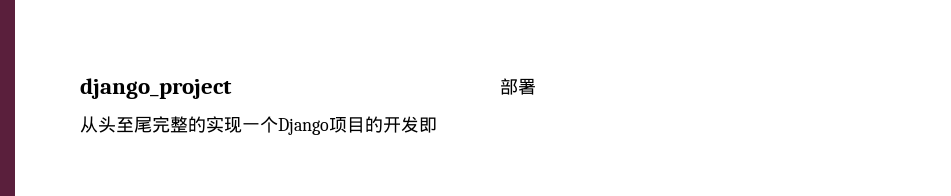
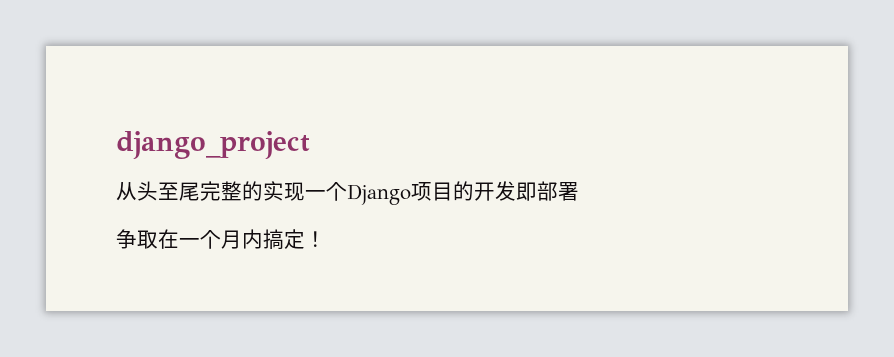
(536, 86) none -> [116,229,326,249] // 争取在一个月内搞定！

